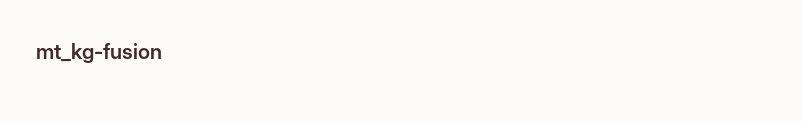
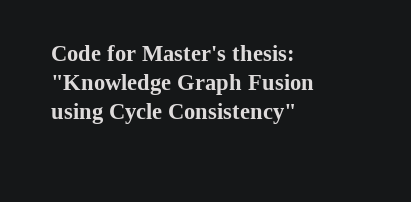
[36,43,162,63] mt_kg-fusion -> [51,45,296,61] [51,74,315,95] [51,103,297,124] Code for Master's thesis: "Knowledge Graph Fusion using Cycle Consistency"

